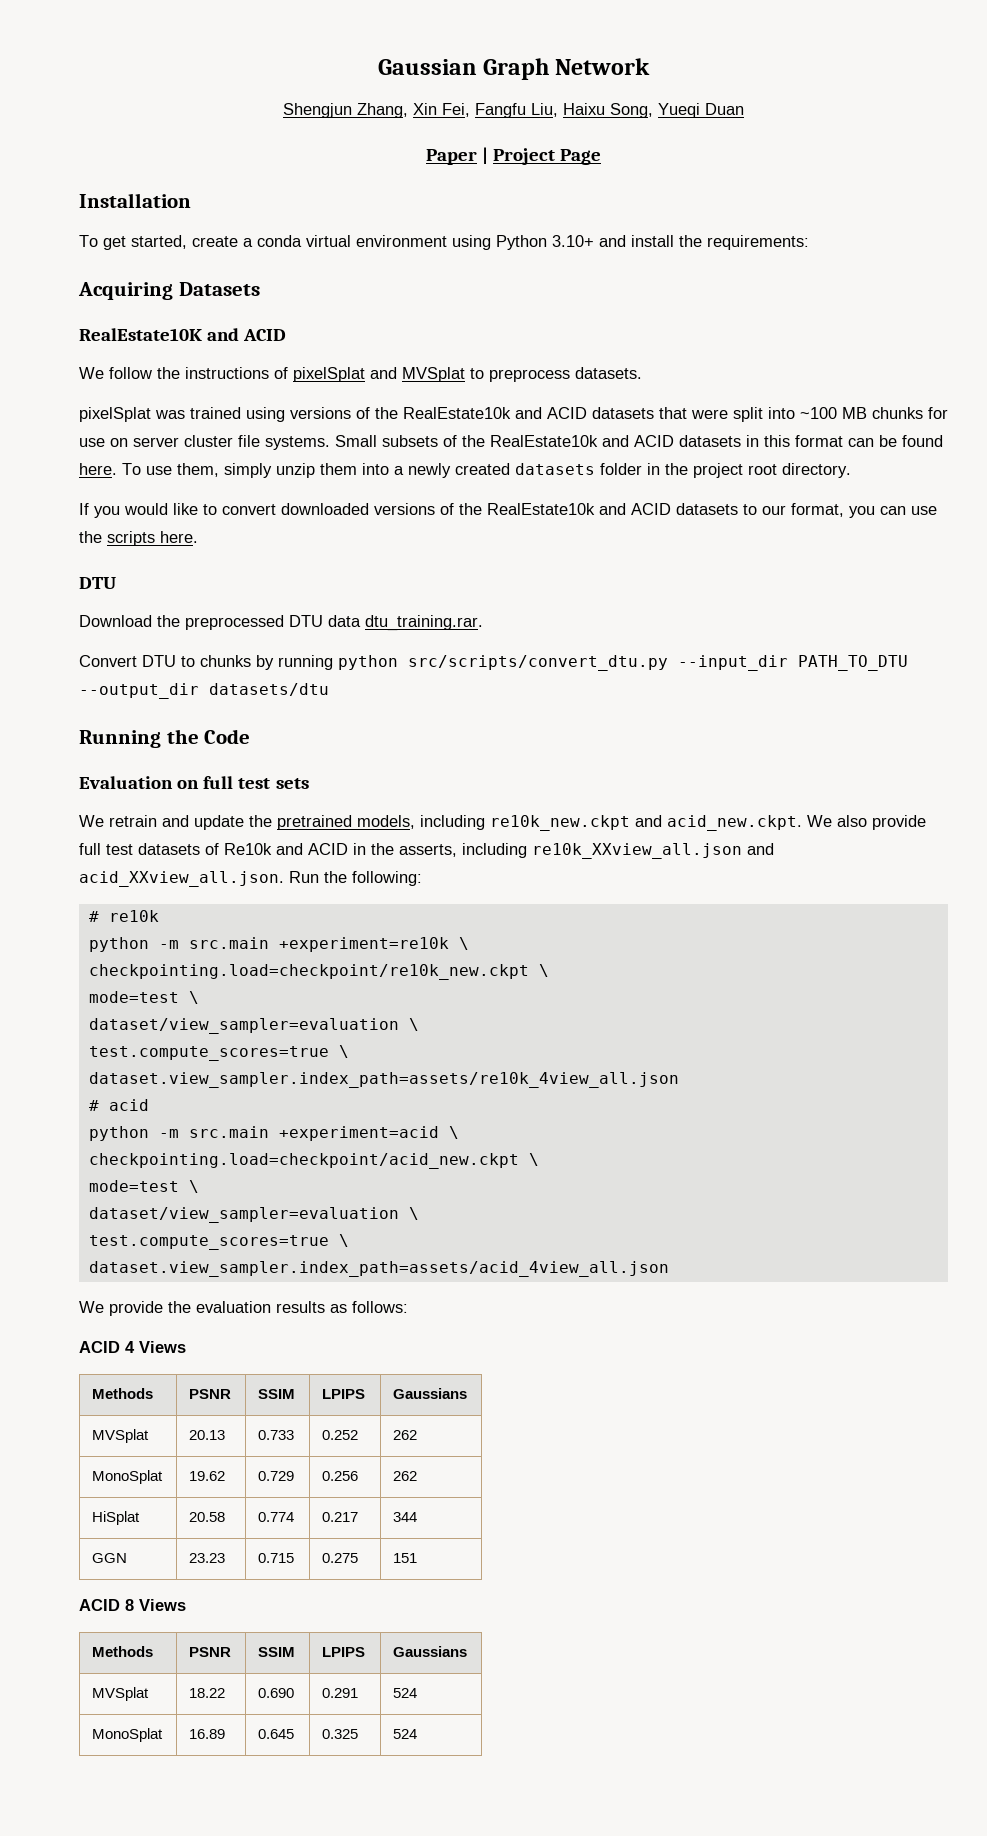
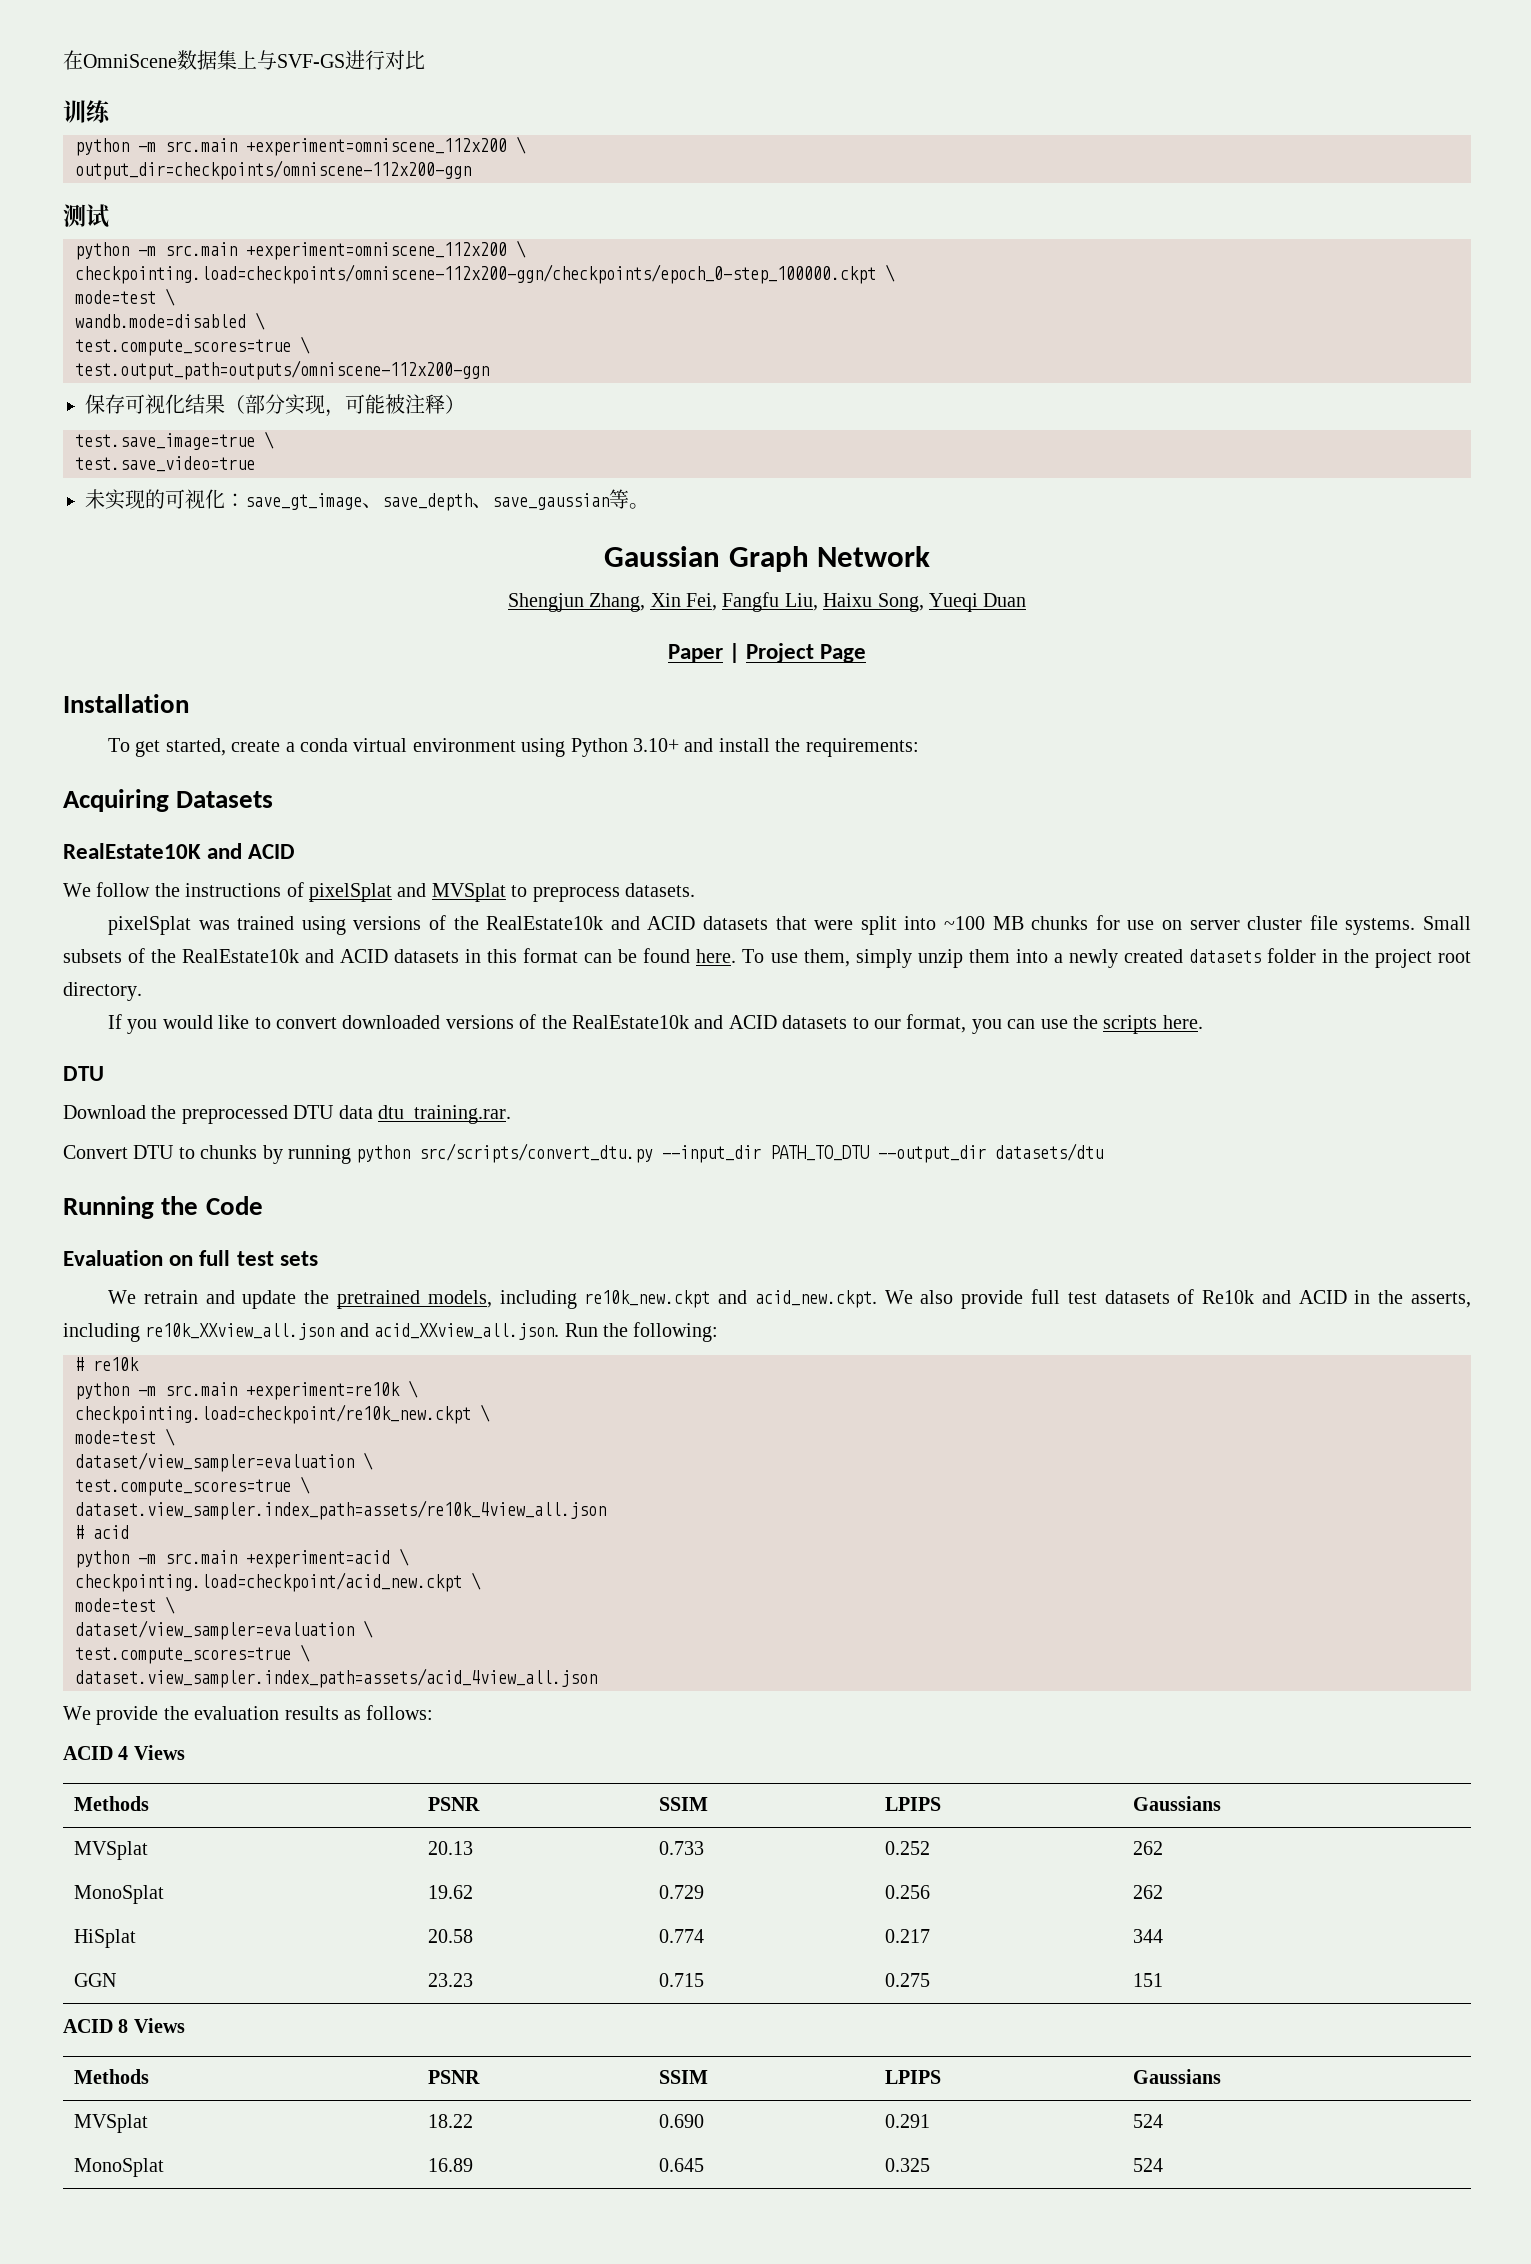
(377, 67) none -> [63,50,425,70] [63,100,111,123] [75,136,526,156] [75,160,471,180] [63,204,109,228] [75,240,526,260] [75,264,895,284] [75,288,175,306] [75,312,265,330] [75,336,310,356] [75,360,489,380] [85,394,465,417] [75,431,274,450] [75,456,255,472] [85,489,649,511] 在OmniScene数据集上与SVF-GS进行对比 // 训练 // python -m src.main +experiment=omniscene_112x200 \ // output_dir=checkpoints/omniscene-112x200-ggn // 测试 // python -m src.main +experiment=omniscene_112x200 \ // checkpointing.load=checkpoints/omniscene-112x200-ggn/checkpoints/epoch_0-step_100000.ckpt \ // mode=test \ // wandb.mode=disabled \ // test.compute_scores=true \ // test.output_path=outputs/omniscene-112x200-ggn // 保存可视化结果（部分实现，可能被注释） // test.save_image=true \ // test.save_video=true // 未实现的可视化：save_gt_image、save_depth、save_gaussian等。 //

